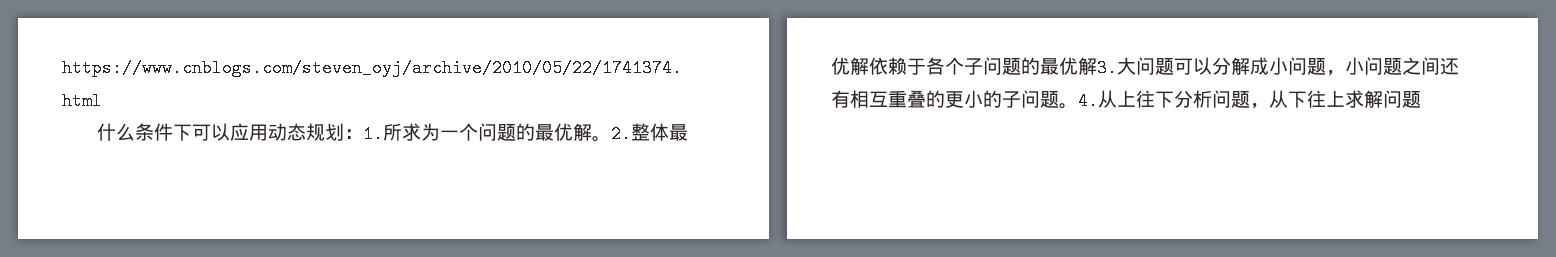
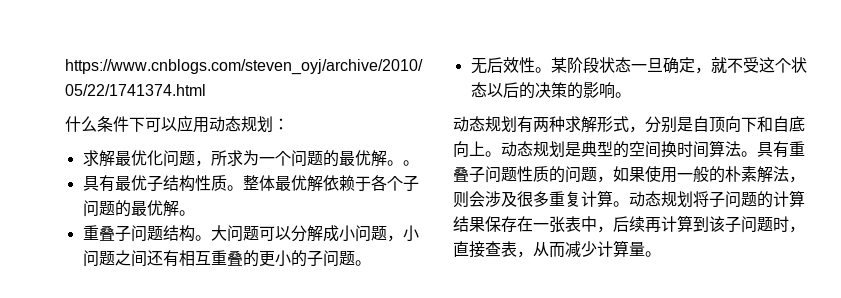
[362,125,383,143] 1. -> [82,150,211,167] // 求解最优化问题，
[610,125,631,143] 2. -> [402,160,419,166] [82,175,243,192] 。 // 具有最优子结构性质。
[1097,59,1117,77] 3. -> [178,210,195,216] [82,225,211,242] 。 // 重叠子问题结构。
[1078,90,1421,110] 4.从上往下分析问题，从下往上求解问题 -> [470,57,807,74] [470,82,631,99] [453,116,805,133] [453,140,805,158] [453,166,805,183] [453,190,805,208] [453,215,805,233] [453,240,661,258] // 无后效性。某阶段状态一旦确定，就不受这个状态以后的决策的影响。 // 动态规划有两种求解形式，分别是自顶向下和自底向上。动态规划是典型的空间换时间算法。具有重叠子问题性质的问题，如果使用一般的朴素解法，则会涉及很多重复计算。动态规划将子问题的计算结果保存在一张表中，后续再计算到该子问题时，直接查表，从而减少计算量。

